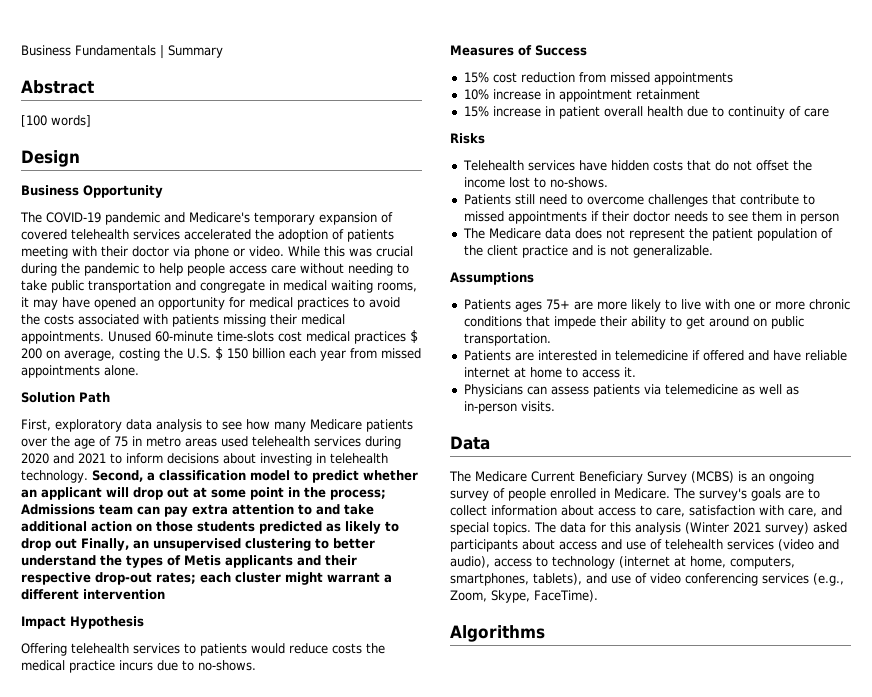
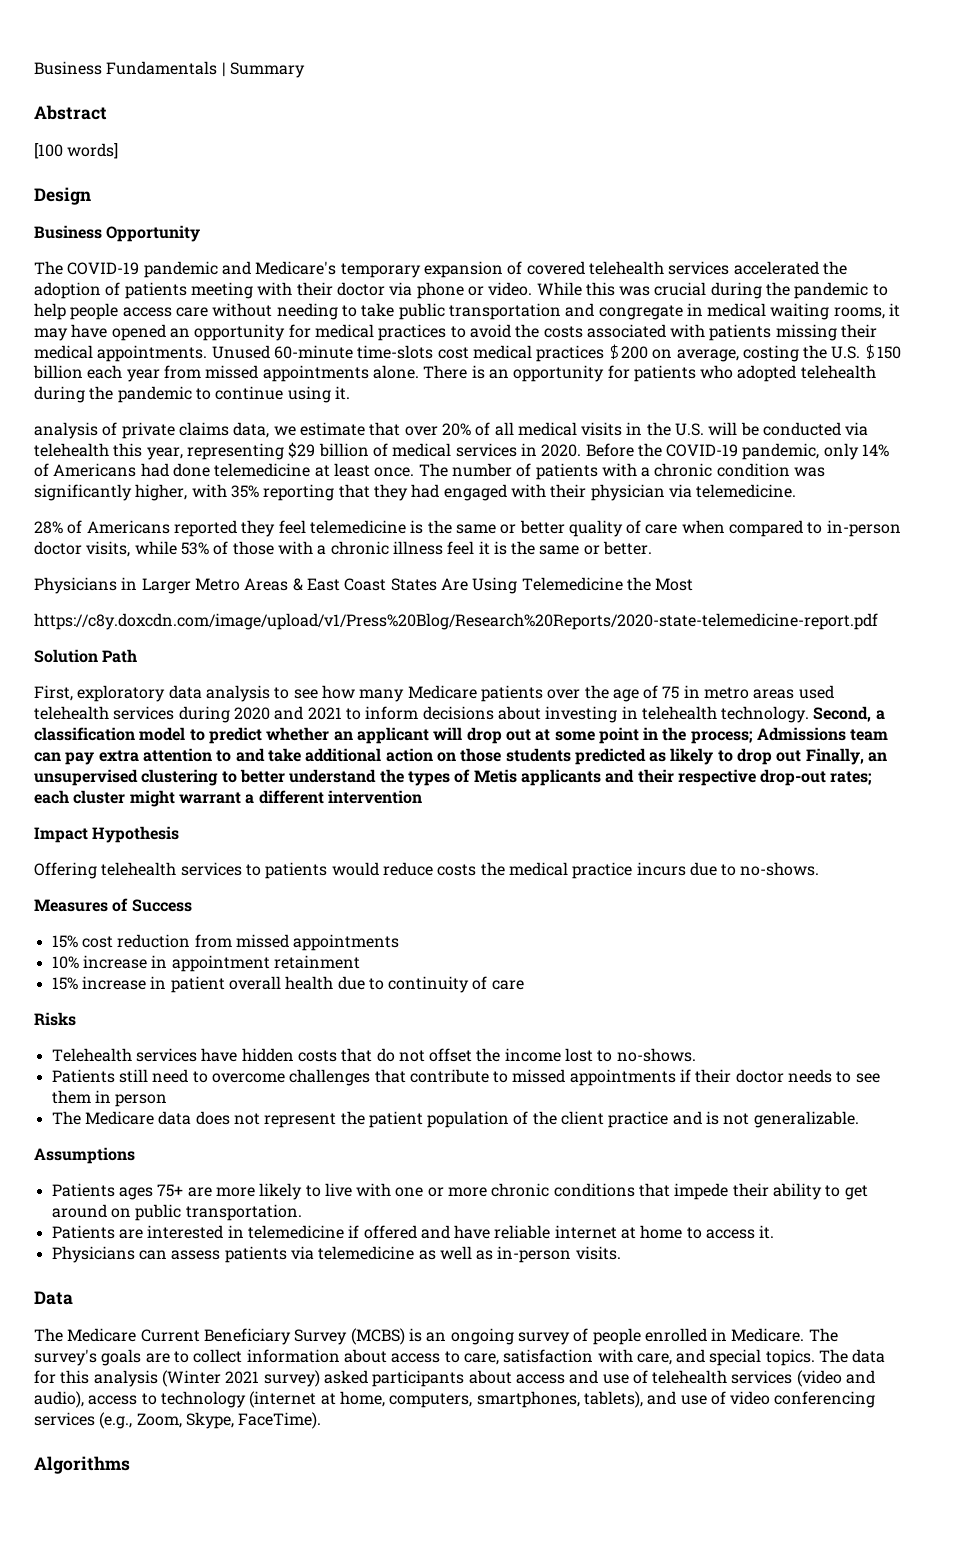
(139, 370) none -> [423,365,876,382] [34,386,350,403] [34,422,869,439] [34,442,890,460] [34,463,826,480] [34,484,797,501] [34,520,901,537] [34,541,653,557] [34,577,694,594] [34,613,878,630] There is an opportunity for patients who adopted telehealth during the pandemic to continue using it. // analysis of private claims data, we estimate that over 20% of all medical visits in the U.S. will be conducted via telehealth this year, representing $29 billion of medical services in 2020. Before the COVID-19 pandemic, only 14% of Americans had done telemedicine at least once. The number of patients with a chronic condition was significantly higher, with 35% reporting that they had engaged with their physician via telemedicine. // 28% of Americans reported they feel telemedicine is the same or better quality of care when compared to in-person doctor visits, while 53% of those with a chronic illness feel it is the same or better. // Physicians in Larger Metro Areas & East Coast States Are Using Telemedicine the Most // https://c8y.doxcdn.com/image/upload/v1/Press%20Blog/Research%20Reports/2020-state-telemedicine-report.pdf

